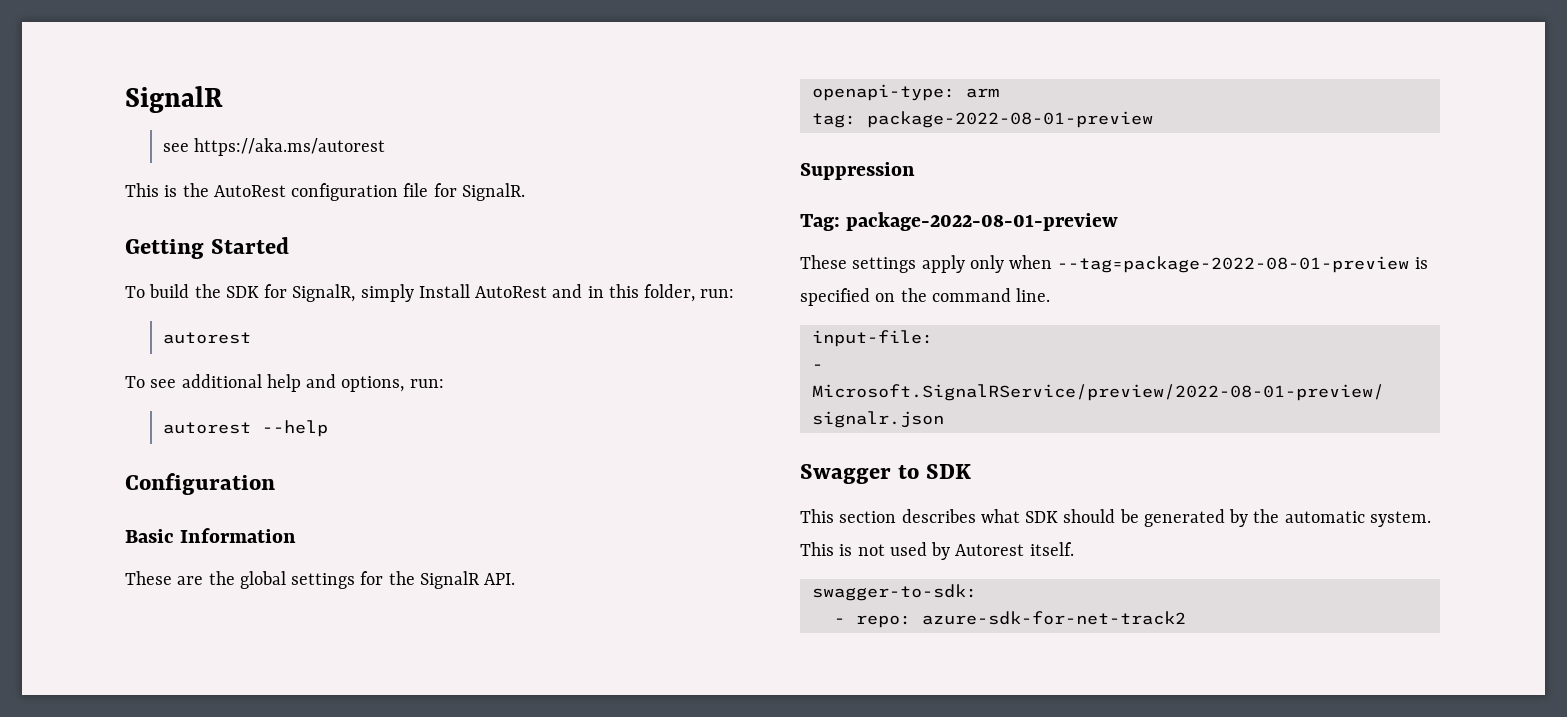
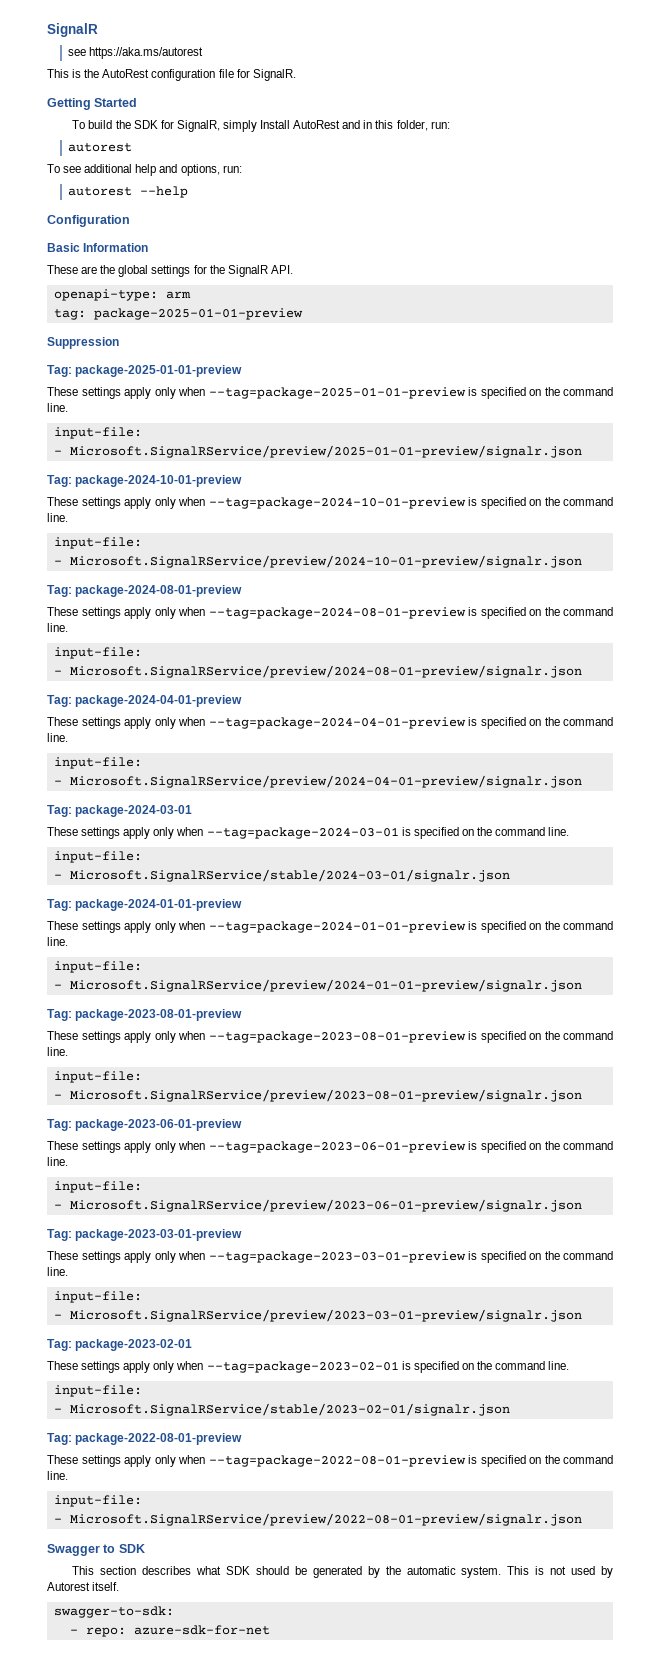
[866,111,1153,128] package-2022-08-01-preview -> [93,308,303,320] package-2025-01-01-preview
(915, 171) none -> [47,365,243,377] [47,387,613,399] [47,403,68,412] [53,427,142,439] [53,445,582,458] [47,475,243,487] [47,497,613,509] [47,513,68,522] [53,537,142,549] [53,555,582,568] [47,585,243,597] [47,607,613,619] [47,623,68,632] [53,647,142,659] [53,665,582,678] [47,695,243,707] [47,717,613,729] [47,733,68,742] [53,757,142,769] [53,775,582,788] [47,805,193,817] [47,827,570,839] [53,851,142,863] [53,869,510,882] [47,899,243,911] [47,921,613,933] [47,937,68,946] [53,961,142,973] [53,979,582,992] [47,1009,243,1021] [47,1031,613,1043] [47,1047,68,1056] [53,1071,142,1083] [53,1089,582,1102] [47,1119,243,1131] [47,1141,613,1153] [47,1157,68,1166] [53,1181,142,1193] [53,1199,582,1212] [47,1229,243,1241] [47,1251,613,1263] [47,1267,68,1276] [53,1291,142,1303] [53,1309,582,1322] [47,1339,193,1351] [47,1361,570,1373] [53,1385,142,1397] [53,1403,510,1416] // Tag: package-2025-01-01-preview // These settings apply only when --tag=package-2025-01-01-preview is specified on the command line. // input-file: // - Microsoft.SignalRService/preview/2025-01-01-preview/signalr.json // Tag: package-2024-10-01-preview // These settings apply only when --tag=package-2024-10-01-preview is specified on the command line. // input-file: // - Microsoft.SignalRService/preview/2024-10-01-preview/signalr.json // Tag: package-2024-08-01-preview // These settings apply only when --tag=package-2024-08-01-preview is specified on the command line. // input-file: // - Microsoft.SignalRService/preview/2024-08-01-preview/signalr.json // Tag: package-2024-04-01-preview // These settings apply only when --tag=package-2024-04-01-preview is specified on the command line. // input-file: // - Microsoft.SignalRService/preview/2024-04-01-preview/signalr.json // Tag: package-2024-03-01 // These settings apply only when --tag=package-2024-03-01 is specified on the command line. // input-file: // - Microsoft.SignalRService/stable/2024-03-01/signalr.json // Tag: package-2024-01-01-preview // These settings apply only when --tag=package-2024-01-01-preview is specified on the command line. // input-file: // - Microsoft.SignalRService/preview/2024-01-01-preview/signalr.json // Tag: package-2023-08-01-preview // These settings apply only when --tag=package-2023-08-01-preview is specified on the command line. // input-file: // - Microsoft.SignalRService/preview/2023-08-01-preview/signalr.json // Tag: package-2023-06-01-preview // These settings apply only when --tag=package-2023-06-01-preview is specified on the command line. // input-file: // - Microsoft.SignalRService/preview/2023-06-01-preview/signalr.json // Tag: package-2023-03-01-preview // These settings apply only when --tag=package-2023-03-01-preview is specified on the command line. // input-file: // - Microsoft.SignalRService/preview/2023-03-01-preview/signalr.json // Tag: package-2023-02-01 // These settings apply only when --tag=package-2023-02-01 is specified on the command line. // input-file: // - Microsoft.SignalRService/stable/2023-02-01/signalr.json
[921,611,1186,625] azure-sdk-for-net-track2 -> [133,1625,270,1635] azure-sdk-for-net

